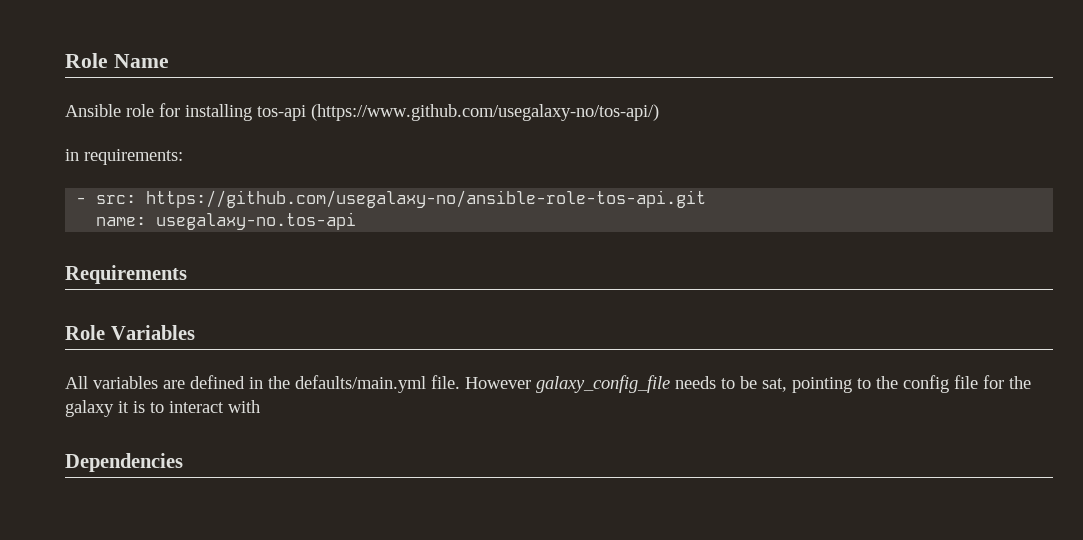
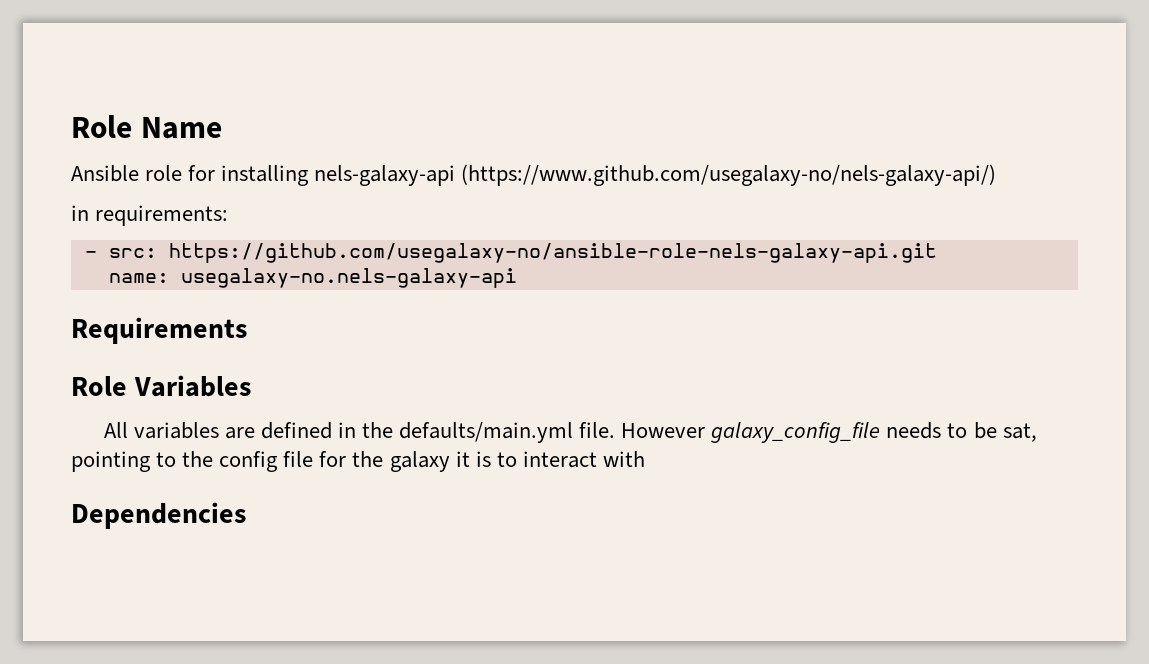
[257,104,659,121] tos-api (https://www.github.com/usegalaxy-no/tos-api/) -> [314,164,997,186] nels-galaxy-api (https://www.github.com/usegalaxy-no/nels-galaxy-api/)
[146,190,707,208] https://github.com/usegalaxy-no/ansible-role-tos-api.git -> [168,243,937,263] https://github.com/usegalaxy-no/ansible-role-nels-galaxy-api.git
[156,212,357,230] usegalaxy-no.tos-api -> [180,268,517,288] usegalaxy-no.nels-galaxy-api

